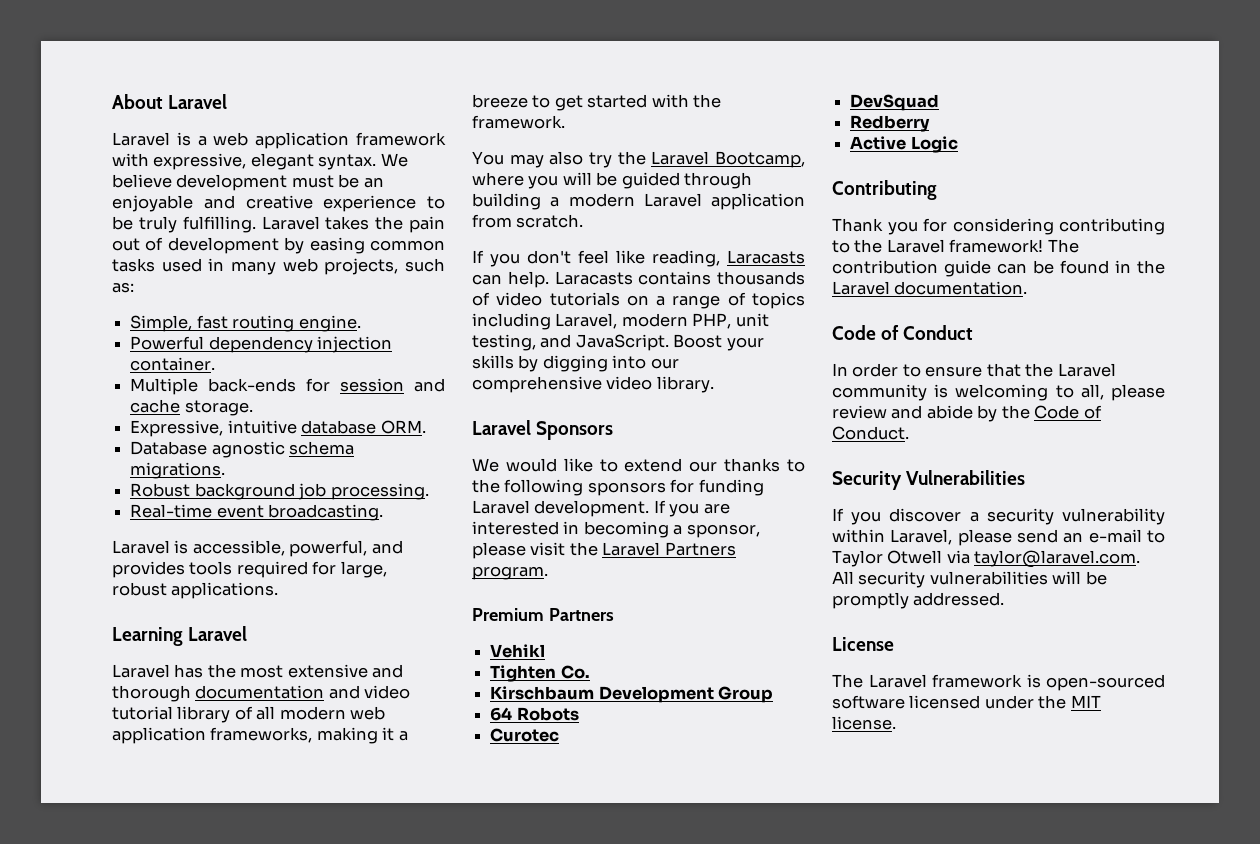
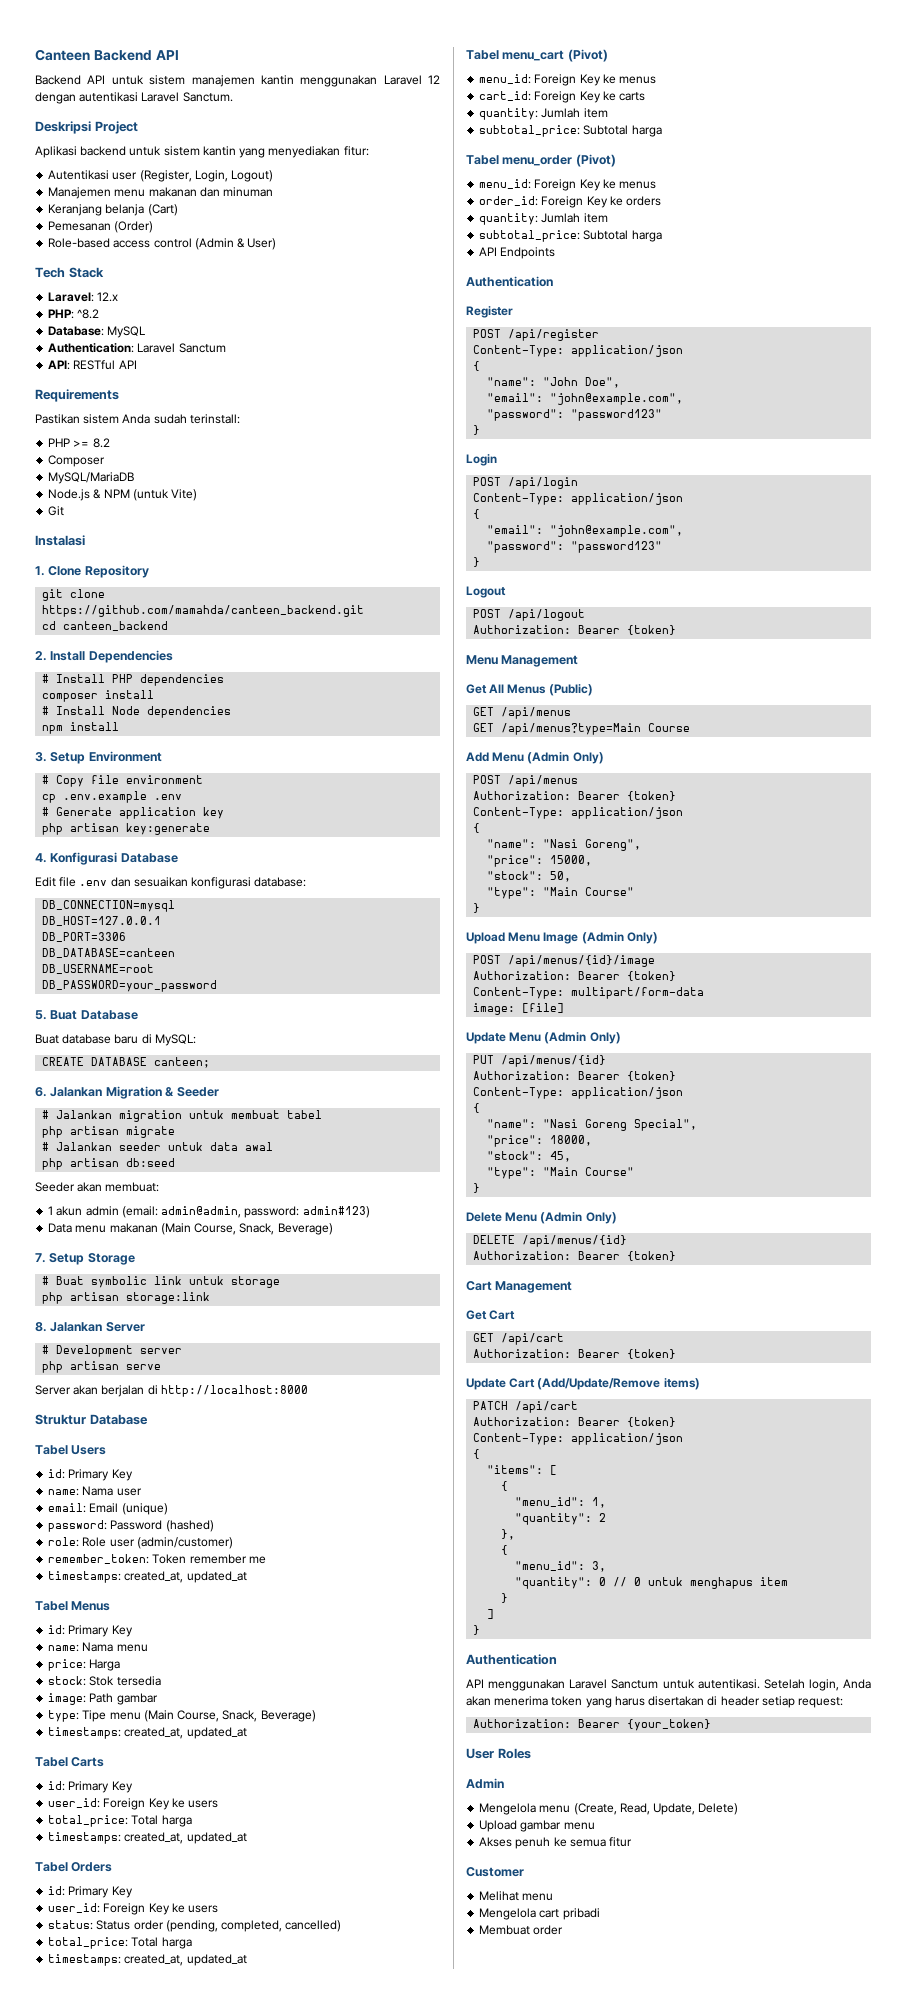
[112,94,228,109] [112,132,447,149] [112,153,408,170] [112,174,384,191] [112,195,445,212] [112,216,445,233] [112,237,445,254] [112,258,445,275] [112,282,134,293] [130,315,361,332] [130,336,393,353] [130,357,216,371] [130,378,446,395] [130,399,253,416] [130,420,426,437] [130,441,355,458] [130,462,226,479] [130,483,429,500] [130,504,384,521] [112,540,403,557] [112,561,387,578] [112,582,279,599] [112,626,248,646] [112,664,404,678] [112,685,411,702] [112,706,386,723] [112,727,408,744] [472,94,722,111] [472,115,565,129] [472,151,805,168] [472,172,753,189] [472,193,805,210] [472,214,584,228] [472,250,805,267] [472,271,805,288] [472,292,805,309] [472,313,769,330] [472,334,764,351] [472,355,679,372] [472,376,714,393] [472,420,614,440] [472,458,805,472] [472,479,764,496] [472,500,730,517] [472,521,760,538] [472,542,736,559] [472,566,548,580] [472,608,614,621] [490,644,546,658] [490,665,590,682] [490,686,774,703] [490,707,579,721] [490,728,560,742] [850,94,940,111] [850,115,931,132] [850,136,958,153] [832,180,937,200] [832,218,1165,235] [832,239,1079,253] [832,260,1165,277] [832,281,1028,295] [832,325,974,340] [832,363,1116,377] [832,384,1165,401] [832,405,1102,422] [832,426,909,440] [832,470,1026,490] [832,508,1165,525] [832,529,1165,546] [832,550,1141,568] [832,571,1107,588] [832,592,1005,609] [832,637,894,651] [832,674,1165,691] [832,695,1101,709] [832,716,896,730] About Laravel // Laravel is a web application framework with expressive, elegant syntax. We believe development must be an enjoyable and creative experience to be truly fulfilling. Laravel takes the pain out of development by easing common tasks used in many web projects, such as: // Simple, fast routing engine. // Powerful dependency injection container. // Multiple back-ends for session and cache storage. // Expressive, intuitive database ORM. // Database agnostic schema migrations. // Robust background job processing. // Real-time event broadcasting. // Laravel is accessible, powerful, and provides tools required for large, robust applications. // Learning Laravel // Laravel has the most extensive and thorough documentation and video tutorial library of all modern web application frameworks, making it a breeze to get started with the framework. // You may also try the Laravel Bootcamp, where you will be guided through building a modern Laravel application from scratch. // If you don't feel like reading, Laracasts can help. Laracasts contains thousands of video tutorials on a range of topics including Laravel, modern PHP, unit testing, and JavaScript. Boost your skills by digging into our comprehensive video library. // Laravel Sponsors // We would like to extend our thanks to the following sponsors for funding Laravel development. If you are interested in becoming a sponsor, please visit the Laravel Partners program. // Premium Partners // Vehikl // Tighten Co. // Kirschbaum Development Group // 64 Robots // Curotec // DevSquad // Redberry // Active Logic // Contributing // Thank you for considering contributing to the Laravel framework! The contribution guide can be found in the Laravel documentation. // Code of Conduct // In order to ensure that the Laravel community is welcoming to all, please review and abide by the Code of Conduct. // Security Vulnerabilities // If you discover a security vulnerability within Laravel, please send an e-mail to Taylor Otwell via taylor@laravel.com. All security vulnerabilities will be promptly addressed. // License // The Laravel framework is open-sourced software licensed under the MIT license. -> [35,49,179,61] [35,75,440,87] [35,92,233,104] [35,121,138,134] [35,146,369,158] [48,170,274,182] [48,187,274,199] [48,204,178,216] [48,221,154,233] [48,238,277,250] [35,267,104,278] [48,292,119,302] [48,309,100,319] [48,326,146,338] [48,343,226,353] [48,360,137,370] [35,389,119,402] [35,414,240,424] [48,438,110,448] [48,455,106,467] [48,472,135,484] [48,489,198,501] [48,506,65,516] [35,535,85,546] [35,565,149,578] [42,589,106,601] [42,605,365,617] [42,621,169,631] [35,650,173,663] [42,674,225,686] [42,690,155,702] [42,706,232,718] [42,722,120,734] [35,751,162,764] [42,775,204,787] [42,791,183,803] [42,807,225,819] [42,823,211,835] [35,852,178,865] [35,877,307,889] [42,900,176,912] [42,916,162,926] [42,932,127,942] [42,948,176,958] [42,964,155,974] [42,980,218,992] [35,1010,138,1020] [35,1034,196,1046] [42,1057,211,1068] [35,1086,219,1099] [42,1110,323,1122] [42,1126,176,1138] [42,1142,274,1151] [42,1158,176,1170] [35,1182,160,1192] [48,1206,370,1218] [48,1223,333,1235] [35,1253,135,1265] [42,1276,281,1288] [42,1292,211,1304] [35,1322,145,1332] [42,1345,183,1357] [42,1361,162,1373] [35,1385,308,1397] [35,1414,148,1425] [35,1445,107,1455] [48,1469,133,1481] [48,1486,142,1496] [48,1503,168,1515] [48,1520,214,1532] [48,1537,233,1549] [48,1554,266,1564] [48,1571,247,1583] [35,1601,111,1611] [48,1625,133,1637] [48,1642,148,1652] [48,1659,121,1671] [48,1676,161,1686] [48,1693,158,1705] [48,1710,316,1722] [48,1727,247,1739] [35,1757,105,1767] [48,1781,133,1793] [48,1798,219,1810] [48,1815,192,1827] [48,1832,247,1844] [35,1862,113,1872] [48,1886,133,1898] [48,1903,219,1915] [48,1920,342,1932] [48,1937,192,1949] [48,1954,247,1966] [466,49,608,62] [479,74,657,86] [479,91,646,103] [479,108,608,120] [479,125,662,137] [466,154,616,167] [479,179,657,191] [479,196,662,208] [479,213,608,225] [479,230,662,242] [479,247,556,259] [466,276,553,287] [466,306,513,318] [473,329,600,341] [473,345,684,357] [473,361,481,371] [487,377,621,388] [487,393,684,405] [487,409,663,421] [473,425,481,435] [466,454,497,466] [473,477,579,489] [473,493,684,505] [473,509,481,519] [487,525,684,537] [487,541,663,553] [473,557,481,567] [466,586,506,598] [473,609,586,621] [473,625,677,635] [466,655,579,667] [466,684,593,696] [473,707,572,719] [473,723,691,735] [466,752,604,764] [473,775,579,787] [473,791,677,801] [473,807,684,819] [473,823,481,833] [487,839,642,851] [487,855,593,867] [487,871,572,882] [487,887,635,899] [473,903,481,913] [466,932,658,944] [473,955,656,967] [473,971,677,981] [473,987,705,999] [473,1003,565,1015] [466,1032,621,1044] [473,1055,607,1067] [473,1071,677,1081] [473,1087,684,1099] [473,1103,481,1113] [487,1119,698,1131] [487,1135,593,1147] [487,1151,572,1162] [487,1167,635,1179] [473,1183,481,1193] [466,1212,617,1224] [473,1235,628,1247] [473,1251,677,1261] [466,1281,573,1293] [466,1310,516,1320] [473,1333,565,1345] [473,1349,677,1359] [466,1378,700,1390] [473,1401,579,1413] [473,1417,677,1427] [473,1433,684,1445] [473,1449,481,1459] [487,1465,558,1475] [501,1481,509,1491] [515,1497,607,1508] [515,1513,607,1525] [501,1529,516,1540] [501,1545,509,1555] [515,1561,607,1572] [515,1577,789,1589] [501,1593,509,1603] [487,1609,495,1619] [473,1625,481,1635] [466,1654,557,1665] [466,1679,871,1691] [466,1696,844,1708] [473,1719,712,1731] [466,1748,531,1759] [466,1778,504,1789] [479,1803,739,1815] [479,1820,595,1832] [479,1837,633,1849] [466,1867,524,1877] [479,1891,554,1901] [479,1908,600,1920] [479,1925,564,1935] Canteen Backend API // Backend API untuk sistem manajemen kantin menggunakan Laravel 12 dengan autentikasi Laravel Sanctum. // Deskripsi Project // Aplikasi backend untuk sistem kantin yang menyediakan fitur: // Autentikasi user (Register, Login, Logout) // Manajemen menu makanan dan minuman // Keranjang belanja (Cart) // Pemesanan (Order) // Role-based access control (Admin & User) // Tech Stack // Laravel: 12.x // PHP: ^8.2 // Database: MySQL // Authentication: Laravel Sanctum // API: RESTful API // Requirements // Pastikan sistem Anda sudah terinstall: // PHP >= 8.2 // Composer // MySQL/MariaDB // Node.js & NPM (untuk Vite) // Git // Instalasi // 1. Clone Repository // git clone https://github.com/mamahda/canteen_backend.git // cd canteen_backend // 2. Install Dependencies // # Install PHP dependencies // composer install // # Install Node dependencies // npm install // 3. Setup Environment // # Copy file environment // cp .env.example .env // # Generate application key // php artisan key:generate // 4. Konfigurasi Database // Edit file .env dan sesuaikan konfigurasi database: // DB_CONNECTION=mysql // DB_HOST=127.0.0.1 // DB_PORT=3306 // DB_DATABASE=canteen // DB_USERNAME=root // DB_PASSWORD=your_password // 5. Buat Database // Buat database baru di MySQL: // CREATE DATABASE canteen; // 6. Jalankan Migration & Seeder // # Jalankan migration untuk membuat tabel // php artisan migrate // # Jalankan seeder untuk data awal // php artisan db:seed // Seeder akan membuat: // 1 akun admin (email: admin@admin, password: admin#123) // Data menu makanan (Main Course, Snack, Beverage) // 7. Setup Storage // # Buat symbolic link untuk storage // php artisan storage:link // 8. Jalankan Server // # Development server // php artisan serve // Server akan berjalan di http://localhost:8000 // Struktur Database // Tabel Users // id: Primary Key // name: Nama user // email: Email (unique) // password: Password (hashed) // role: Role user (admin/customer) // remember_token: Token remember me // timestamps: created_at, updated_at // Tabel Menus // id: Primary Key // name: Nama menu // price: Harga // stock: Stok tersedia // image: Path gambar // type: Tipe menu (Main Course, Snack, Beverage) // timestamps: created_at, updated_at // Tabel Carts // id: Primary Key // user_id: Foreign Key ke users // total_price: Total harga // timestamps: created_at, updated_at // Tabel Orders // id: Primary Key // user_id: Foreign Key ke users // status: Status order (pending, completed, cancelled) // total_price: Total harga // timestamps: created_at, updated_at // Tabel menu_cart (Pivot) // menu_id: Foreign Key ke menus // cart_id: Foreign Key ke carts // quantity: Jumlah item // subtotal_price: Subtotal harga // Tabel menu_order (Pivot) // menu_id: Foreign Key ke menus // order_id: Foreign Key ke orders // quantity: Jumlah item // subtotal_price: Subtotal harga // API Endpoints // Authentication // Register // POST /api/register // Content-Type: application/json // { // "name": "John Doe", // "email": "john@example.com", // "password": "password123" // } // Login // POST /api/login // Content-Type: application/json // { // "email": "john@example.com", // "password": "password123" // } // Logout // POST /api/logout // Authorization: Bearer {token} // Menu Management // Get All Menus (Public) // GET /api/menus // GET /api/menus?type=Main Course // Add Menu (Admin Only) // POST /api/menus // Authorization: Bearer {token} // Content-Type: application/json // { // "name": "Nasi Goreng", // "price": 15000, // "stock": 50, // "type": "Main Course" // } // Upload Menu Image (Admin Only) // POST /api/menus/{id}/image // Authorization: Bearer {token} // Content-Type: multipart/form-data // image: [file] // Update Menu (Admin Only) // PUT /api/menus/{id} // Authorization: Bearer {token} // Content-Type: application/json // { // "name": "Nasi Goreng Special", // "price": 18000, // "stock": 45, // "type": "Main Course" // } // Delete Menu (Admin Only) // DELETE /api/menus/{id} // Authorization: Bearer {token} // Cart Management // Get Cart // GET /api/cart // Authorization: Bearer {token} // Update Cart (Add/Update/Remove items) // PATCH /api/cart // Authorization: Bearer {token} // Content-Type: application/json // { // "items": [ // { // "menu_id": 1, // "quantity": 2 // }, // { // "menu_id": 3, // "quantity": 0 // 0 untuk menghapus item // } // ] // } // Authentication // API menggunakan Laravel Sanctum untuk autentikasi. Setelah login, Anda akan menerima token yang harus disertakan di header setiap request: // Authorization: Bearer {your_token} // User Roles // Admin // Mengelola menu (Create, Read, Update, Delete) // Upload gambar menu // Akses penuh ke semua fitur // Customer // Melihat menu // Mengelola cart pribadi // Membuat order

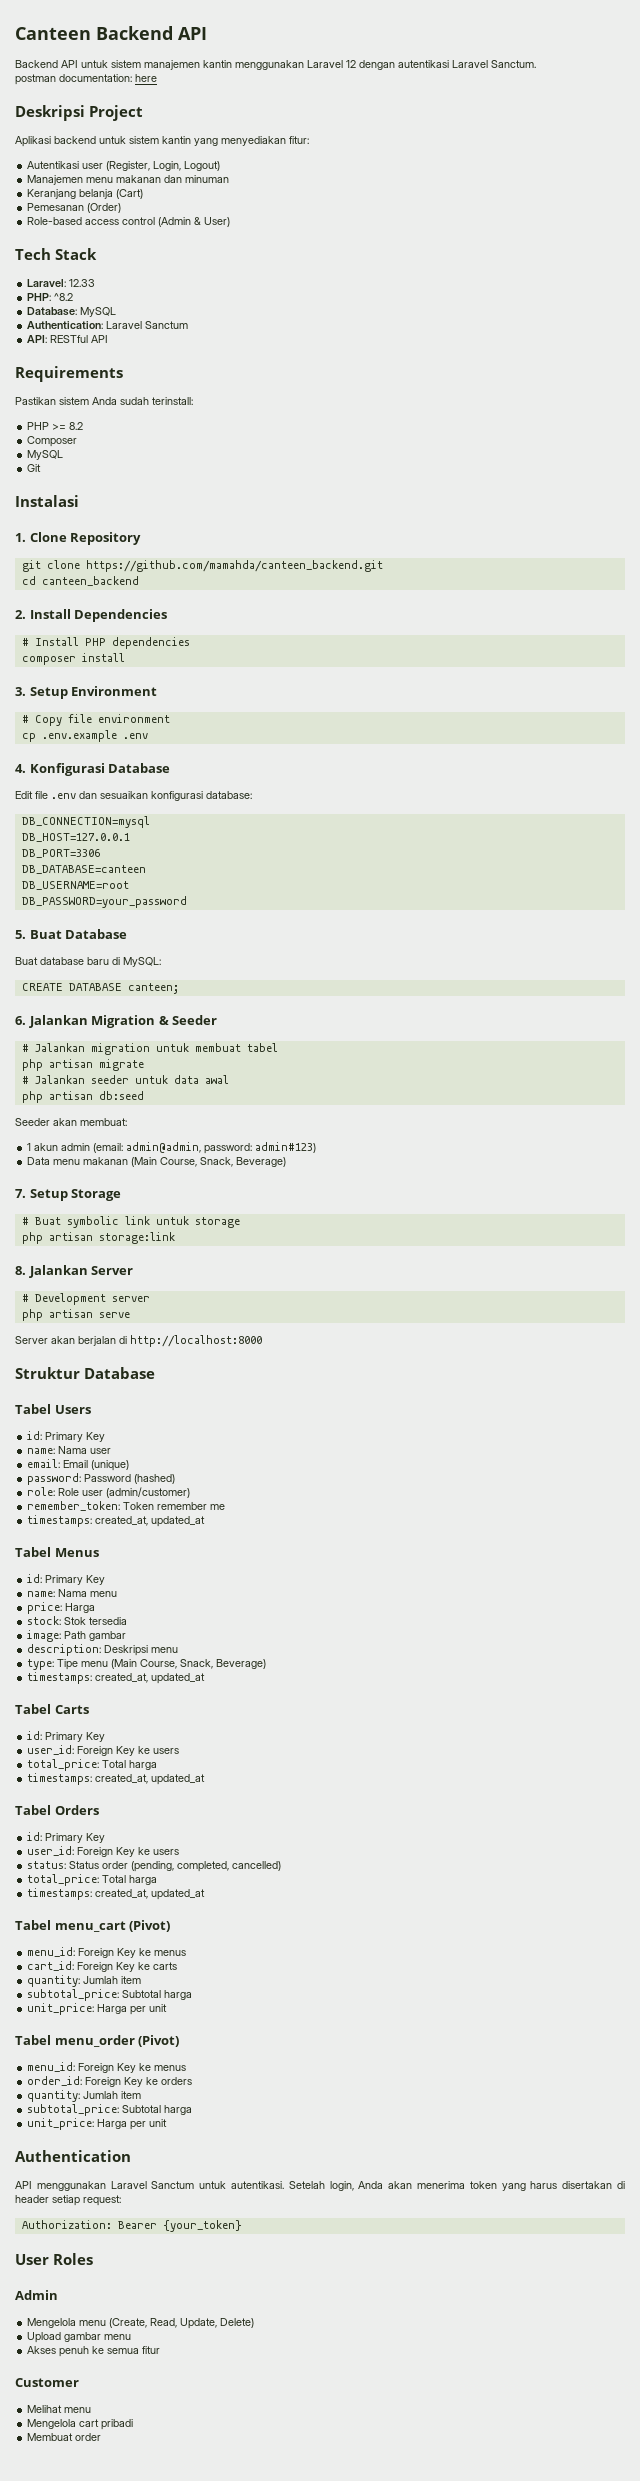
(233, 97) none -> [15,74,157,85] // postman documentation: here
[97,292,119,302] 12.x -> [69,279,96,287] 12.33
[48,472,135,484] [48,489,198,501] MySQL/MariaDB // Node.js & NPM (untuk Vite) -> [27,450,64,460] MySQL
[42,706,232,718] [42,722,120,734] // # Install Node dependencies // npm install -> (125, 657) none
[42,807,225,819] [42,823,211,835] // # Generate application key // php artisan key:generate -> (148, 736) none
(158, 1699) none -> [27,1644,179,1656] // description: Deskripsi menu
(662, 131) none -> [27,2003,168,2015] // unit_price: Harga per unit
[479,247,556,259] [466,276,553,287] [466,306,513,318] [473,329,600,341] [473,345,684,357] [473,361,481,371] [487,377,621,388] [487,393,684,405] [487,409,663,421] [473,425,481,435] [466,454,497,466] [473,477,579,489] [473,493,684,505] [473,509,481,519] [487,525,684,537] [487,541,663,553] [473,557,481,567] [466,586,506,598] [473,609,586,621] [473,625,677,635] [466,655,579,667] [466,684,593,696] [473,707,572,719] [473,723,691,735] [466,752,604,764] [473,775,579,787] [473,791,677,801] [473,807,684,819] [473,823,481,833] [487,839,642,851] [487,855,593,867] [487,871,572,882] [487,887,635,899] [473,903,481,913] [466,932,658,944] [473,955,656,967] [473,971,677,981] [473,987,705,999] [473,1003,565,1015] [466,1032,621,1044] [473,1055,607,1067] [473,1071,677,1081] [473,1087,684,1099] [473,1103,481,1113] [487,1119,698,1131] [487,1135,593,1147] [487,1151,572,1162] [487,1167,635,1179] [473,1183,481,1193] [466,1212,617,1224] [473,1235,628,1247] [473,1251,677,1261] [466,1281,573,1293] [466,1310,516,1320] [473,1333,565,1345] [473,1349,677,1359] [466,1378,700,1390] [473,1401,579,1413] [473,1417,677,1427] [473,1433,684,1445] [473,1449,481,1459] [487,1465,558,1475] [501,1481,509,1491] [515,1497,607,1508] [515,1513,607,1525] [501,1529,516,1540] [501,1545,509,1555] [515,1561,607,1572] [515,1577,789,1589] [501,1593,509,1603] [487,1609,495,1619] [473,1625,481,1635] API Endpoints // Authentication // Register // POST /api/register // Content-Type: application/json // { // "name": "John Doe", // "email": "john@example.com", // "password": "password123" // } // Login // POST /api/login // Content-Type: application/json // { // "email": "john@example.com", // "password": "password123" // } // Logout // POST /api/logout // Authorization: Bearer {token} // Menu Management // Get All Menus (Public) // GET /api/menus // GET /api/menus?type=Main Course // Add Menu (Admin Only) // POST /api/menus // Authorization: Bearer {token} // Content-Type: application/json // { // "name": "Nasi Goreng", // "price": 15000, // "stock": 50, // "type": "Main Course" // } // Upload Menu Image (Admin Only) // POST /api/menus/{id}/image // Authorization: Bearer {token} // Content-Type: multipart/form-data // image: [file] // Update Menu (Admin Only) // PUT /api/menus/{id} // Authorization: Bearer {token} // Content-Type: application/json // { // "name": "Nasi Goreng Special", // "price": 18000, // "stock": 45, // "type": "Main Course" // } // Delete Menu (Admin Only) // DELETE /api/menus/{id} // Authorization: Bearer {token} // Cart Management // Get Cart // GET /api/cart // Authorization: Bearer {token} // Update Cart (Add/Update/Remove items) // PATCH /api/cart // Authorization: Bearer {token} // Content-Type: application/json // { // "items": [ // { // "menu_id": 1, // "quantity": 2 // }, // { // "menu_id": 3, // "quantity": 0 // 0 untuk menghapus item // } // ] // } -> [27,2118,168,2130] unit_price: Harga per unit

